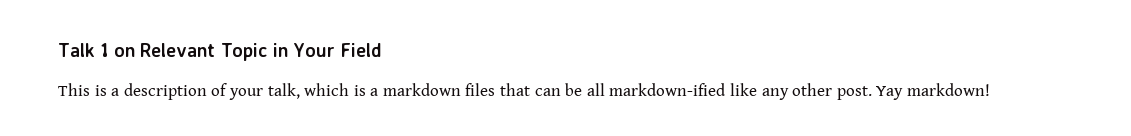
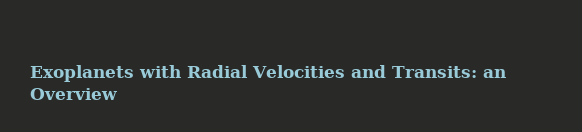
[58,43,382,61] [58,83,990,100] Talk 1 on Relevant Topic in Your Field // This is a description of your talk, which is a markdown files that can be all markdown-ified like any other post. Yay markdown! -> [30,65,506,82] [30,88,117,100] Exoplanets with Radial Velocities and Transits: an Overview

